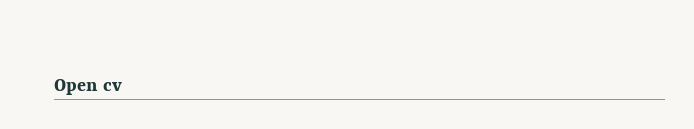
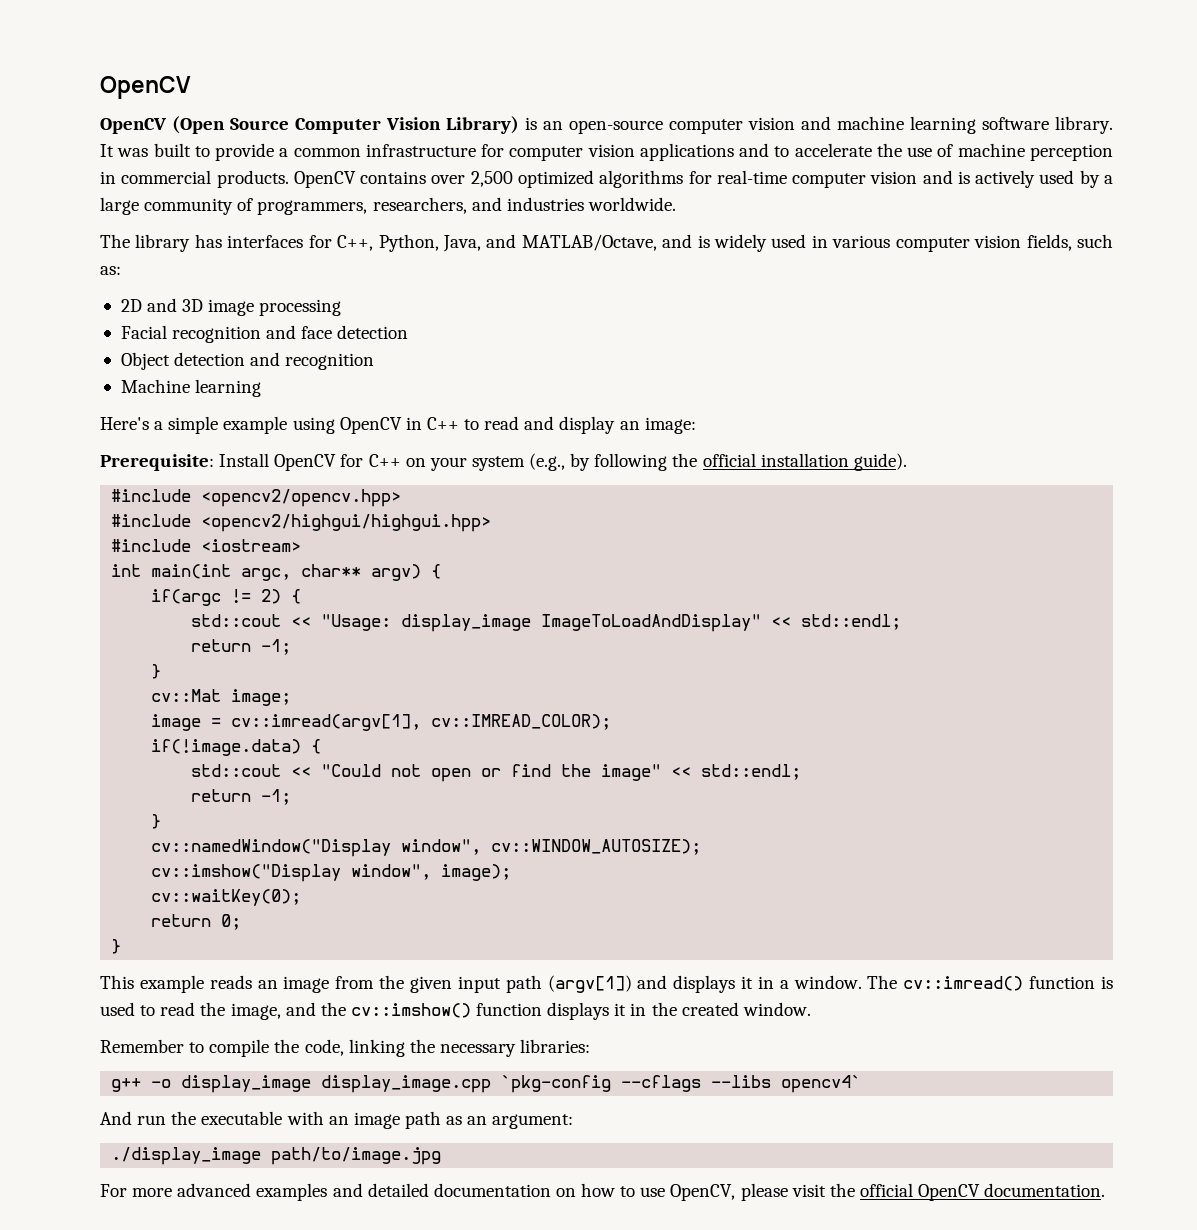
[54,79,122,95] Open cv -> [100,76,191,99] [100,116,1113,134] [100,143,1114,161] [100,170,1114,188] [100,197,676,215] [100,234,1114,252] [100,266,121,275] [120,298,342,316] [120,325,409,343] [120,352,375,370] [120,379,262,397] [100,416,696,434] [100,453,907,471] [111,489,402,507] [111,514,492,532] [111,539,302,552] [111,564,442,581] [151,589,302,606] [191,614,902,632] [191,639,292,655] [151,664,162,679] [151,689,292,706] [151,714,612,731] [151,739,322,756] [191,764,802,782] [191,789,292,805] [151,814,162,829] [151,839,702,857] [151,864,512,882] [151,889,302,906] [151,914,242,930] [111,939,122,954] [100,975,1114,993] [100,1002,811,1020] [100,1039,591,1057] [111,1075,862,1093] [100,1111,574,1129] [111,1147,442,1165] [100,1183,1106,1201] OpenCV // OpenCV (Open Source Computer Vision Library) is an open-source computer vision and machine learning software library. It was built to provide a common infrastructure for computer vision applications and to accelerate the use of machine perception in commercial products. OpenCV contains over 2,500 optimized algorithms for real-time computer vision and is actively used by a large community of programmers, researchers, and industries worldwide. // The library has interfaces for C++, Python, Java, and MATLAB/Octave, and is widely used in various computer vision fields, such as: // 2D and 3D image processing // Facial recognition and face detection // Object detection and recognition // Machine learning // Here's a simple example using OpenCV in C++ to read and display an image: // Prerequisite: Install OpenCV for C++ on your system (e.g., by following the official installation guide). // #include <opencv2/opencv.hpp> // #include <opencv2/highgui/highgui.hpp> // #include <iostream> // int main(int argc, char** argv) { // if(argc != 2) { // std::cout << "Usage: display_image ImageToLoadAndDisplay" << std::endl; // return -1; // } // cv::Mat image; // image = cv::imread(argv[1], cv::IMREAD_COLOR); // if(!image.data) { // std::cout << "Could not open or find the image" << std::endl; // return -1; // } // cv::namedWindow("Display window", cv::WINDOW_AUTOSIZE); // cv::imshow("Display window", image); // cv::waitKey(0); // return 0; // } // This example reads an image from the given input path (argv[1]) and displays it in a window. The cv::imread() function is used to read the image, and the cv::imshow() function displays it in the created window. // Remember to compile the code, linking the necessary libraries: // g++ -o display_image display_image.cpp `pkg-config --cflags --libs opencv4` // And run the executable with an image path as an argument: // ./display_image path/to/image.jpg // For more advanced examples and detailed documentation on how to use OpenCV, please visit the official OpenCV documentation.

